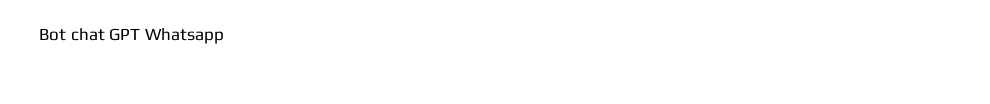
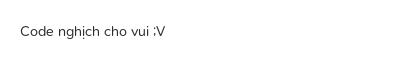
[39,28,224,44] Bot chat GPT Whatsapp -> [20,26,166,39] Code nghịch cho vui ;V

